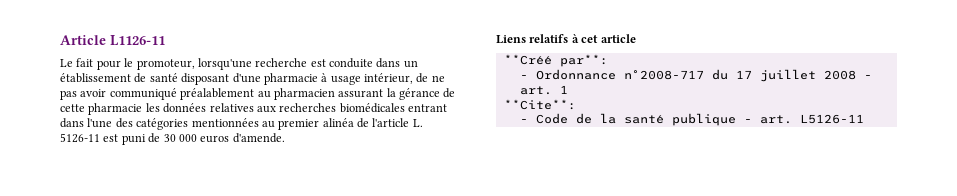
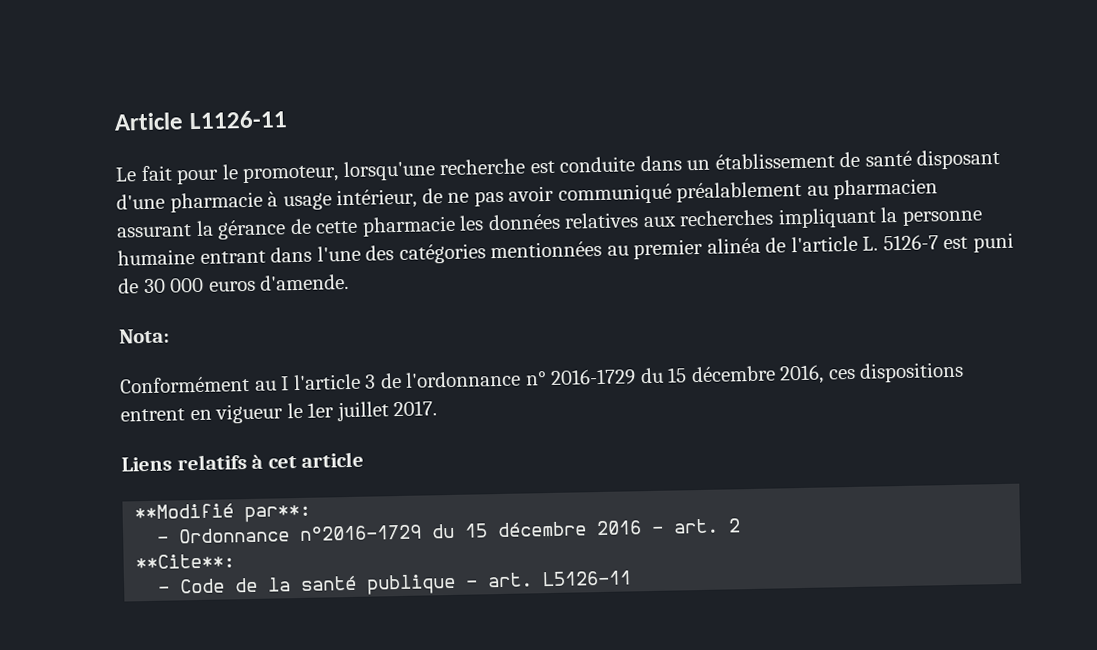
[339,103,405,113] biomédicales -> [777,207,983,229] [117,249,195,266] impliquant la personne humaine
[60,133,100,143] 5126-11 -> [882,234,939,251] 5126-7
(285, 138) none -> [119,328,170,344] [119,361,965,394] [120,400,438,424] // Nota: // Conformément au I l'article 3 de l'ordonnance n° 2016-1729 du 15 décembre 2016, ces dispositions entrent en vigueur le 1er juillet 2017.
[503,54,552,65] **Créé -> [134,503,235,520] **Modifié
[623,69,872,82] [519,85,568,95] n°2008-717 du 17 juillet 2008 - art. 1 -> [299,518,742,541] n°2016-1729 du 15 décembre 2016 - art. 2

